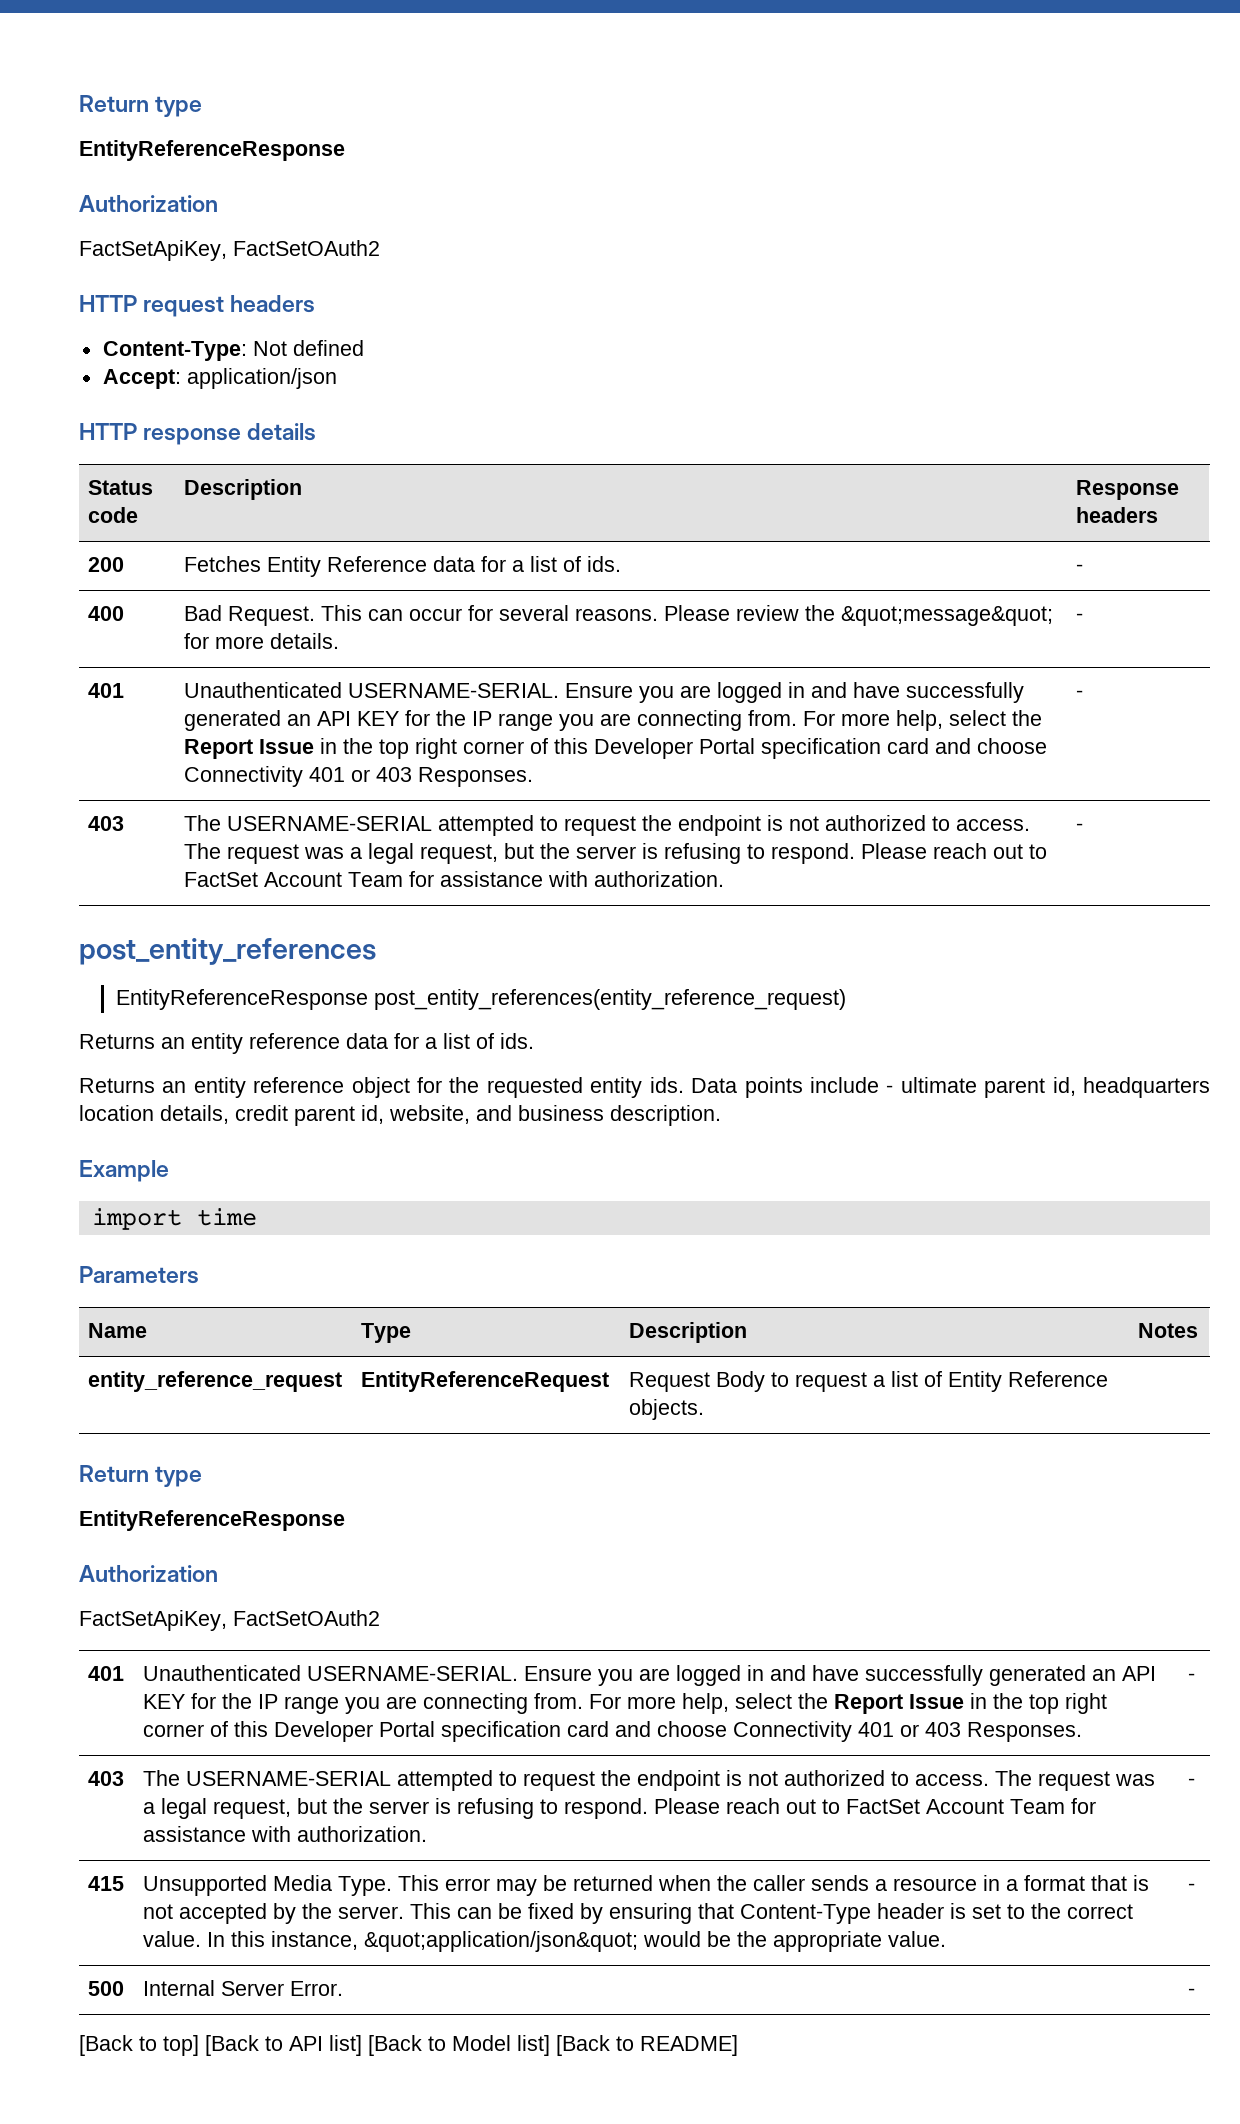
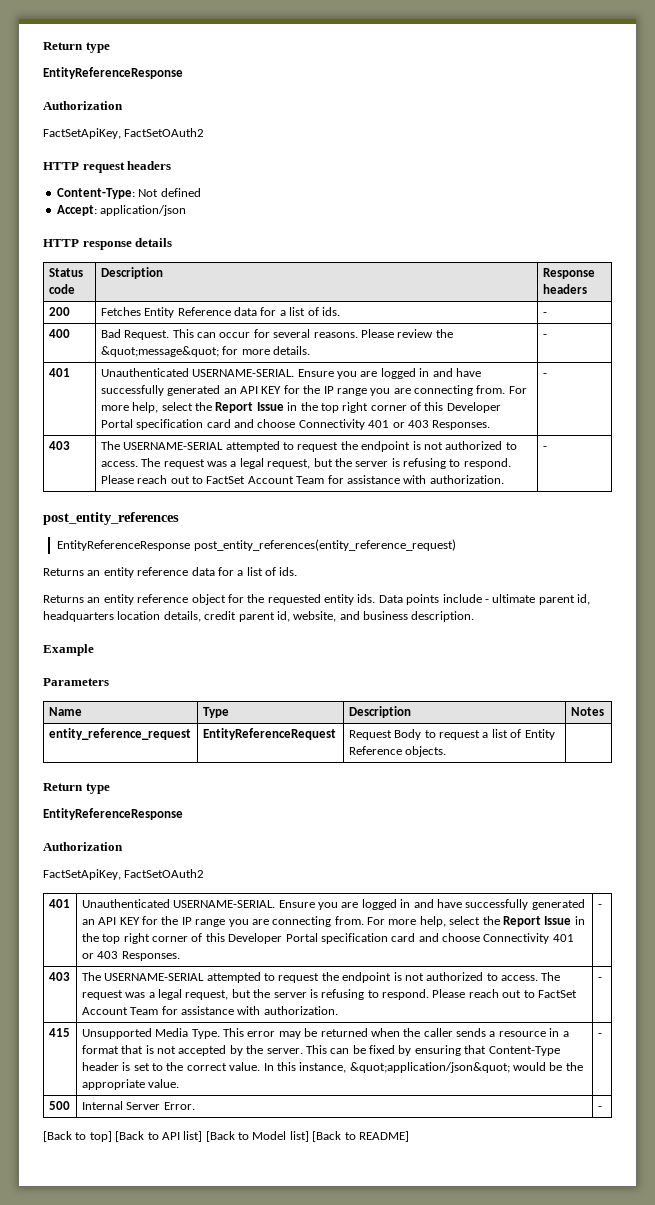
[91,1208,257,1230] // import time -> (94, 650) none

